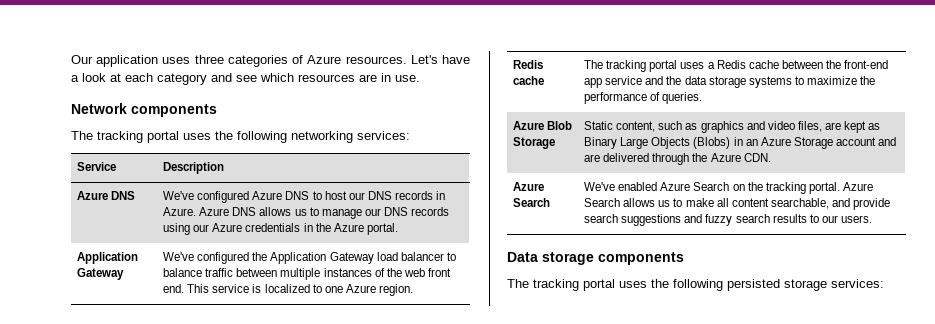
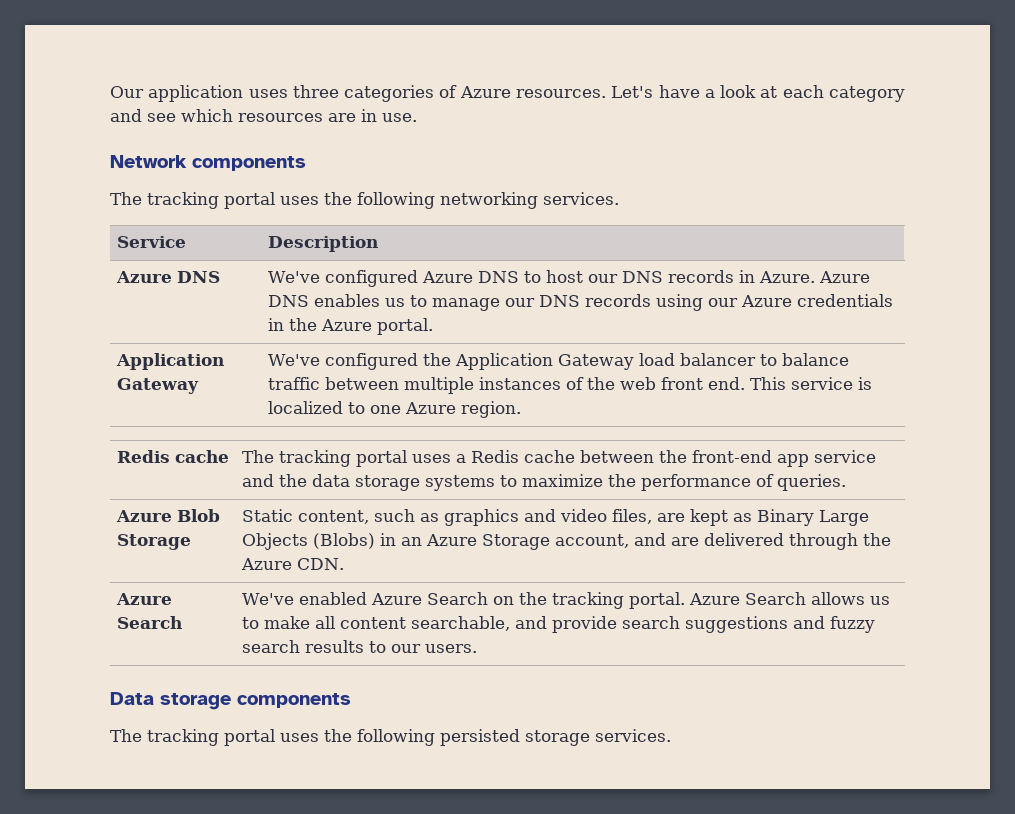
[357,131,410,140] services: -> [543,192,619,205] services.
[259,207,292,216] allows -> [313,294,380,307] enables
[835,137,876,146] account -> [554,534,629,548] account,
[831,279,884,288] services: -> [595,729,671,742] services.

